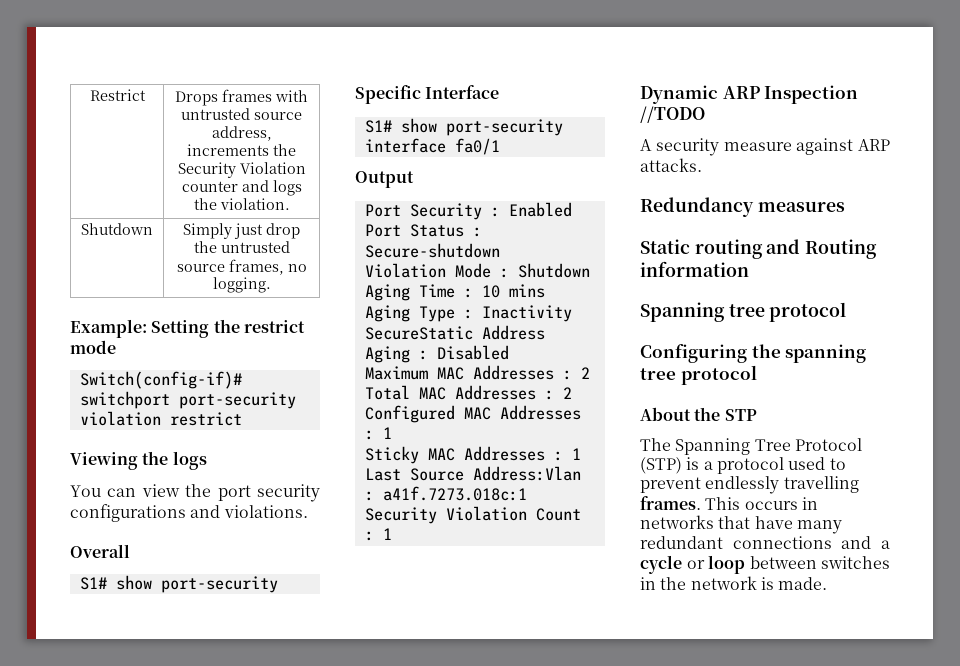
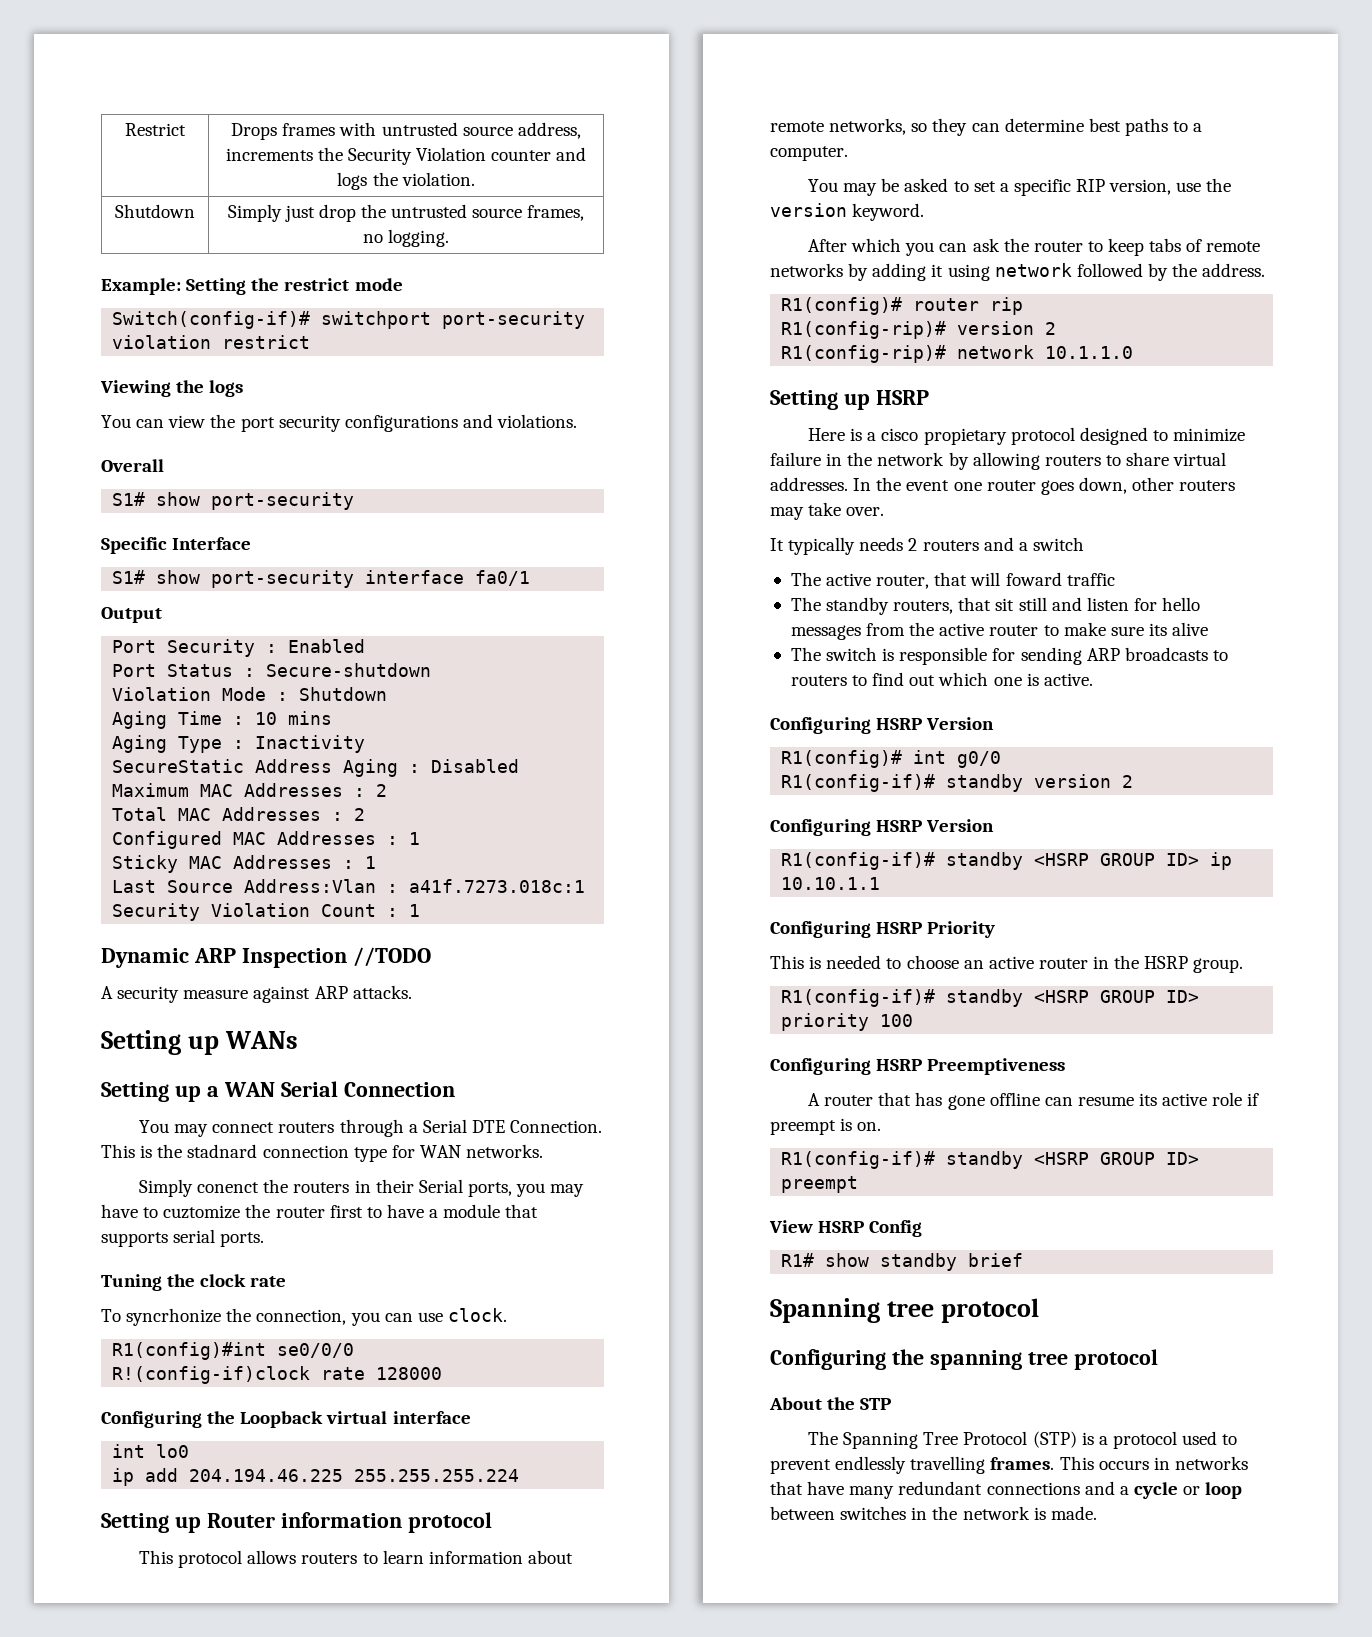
[640,197,845,217] [640,239,878,259] [640,261,749,277] Redundancy measures // Static routing and Routing information -> [101,1030,298,1055] [101,1081,455,1102] [138,1119,603,1137] [101,1144,544,1162] [138,1179,585,1197] [101,1204,539,1219] [101,1229,265,1247] [101,1274,287,1291] [101,1308,507,1326] [112,1342,355,1360] [112,1366,443,1384] [101,1411,471,1428] [112,1444,190,1458] [112,1468,520,1486] [101,1512,492,1533] [138,1550,573,1568] [770,118,1203,136] [770,146,848,161] [807,178,1232,196] [770,203,925,221] [807,238,1261,256] [770,263,1266,281] [781,297,1024,315] [781,321,1057,339] [781,345,1134,363] [770,390,929,410] [807,427,1246,445] [770,452,1227,470] [770,477,1236,495] [770,502,885,520] [770,537,1084,555] [790,572,1115,589] [790,597,1201,615] [790,622,1209,640] [790,647,1228,665] [790,672,1093,686] [770,717,995,734] [781,750,1002,768] [781,774,1134,792] [770,819,995,836] [781,852,1233,870] [781,877,881,890] [770,921,996,938] [770,955,1244,973] [781,989,1200,1007] [781,1013,914,1031] [770,1058,1066,1075] [807,1092,1260,1110] [770,1118,882,1135] [781,1151,1200,1169] [781,1176,859,1193] [769,1220,923,1237] [781,1253,1024,1271] Setting up WANs // Setting up a WAN Serial Connection // You may connect routers through a Serial DTE Connection. This is the stadnard connection type for WAN networks. // Simply conenct the routers in their Serial ports, you may have to cuztomize the router first to have a module that supports serial ports. // Tuning the clock rate // To syncrhonize the connection, you can use clock. // R1(config)#int se0/0/0 // R!(config-if)clock rate 128000 // Configuring the Loopback virtual interface // int lo0 // ip add 204.194.46.225 255.255.255.224 // Setting up Router information protocol // This protocol allows routers to learn information about remote networks, so they can determine best paths to a computer. // You may be asked to set a specific RIP version, use the version keyword. // After which you can ask the router to keep tabs of remote networks by adding it using network followed by the address. // R1(config)# router rip // R1(config-rip)# version 2 // R1(config-rip)# network 10.1.1.0 // Setting up HSRP // Here is a cisco propietary protocol designed to minimize failure in the network by allowing routers to share virtual addresses. In the event one router goes down, other routers may take over. // It typically needs 2 routers and a switch // The active router, that will foward traffic // The standby routers, that sit still and listen for hello messages from the active router to make sure its alive // The switch is responsible for sending ARP broadcasts to routers to find out which one is active. // Configuring HSRP Version // R1(config)# int g0/0 // R1(config-if)# standby version 2 // Configuring HSRP Version // R1(config-if)# standby <HSRP GROUP ID> ip 10.10.1.1 // Configuring HSRP Priority // This is needed to choose an active router in the HSRP group. // R1(config-if)# standby <HSRP GROUP ID> priority 100 // Configuring HSRP Preemptiveness // A router that has gone offline can resume its active role if preempt is on. // R1(config-if)# standby <HSRP GROUP ID> preempt // View HSRP Config // R1# show standby brief

